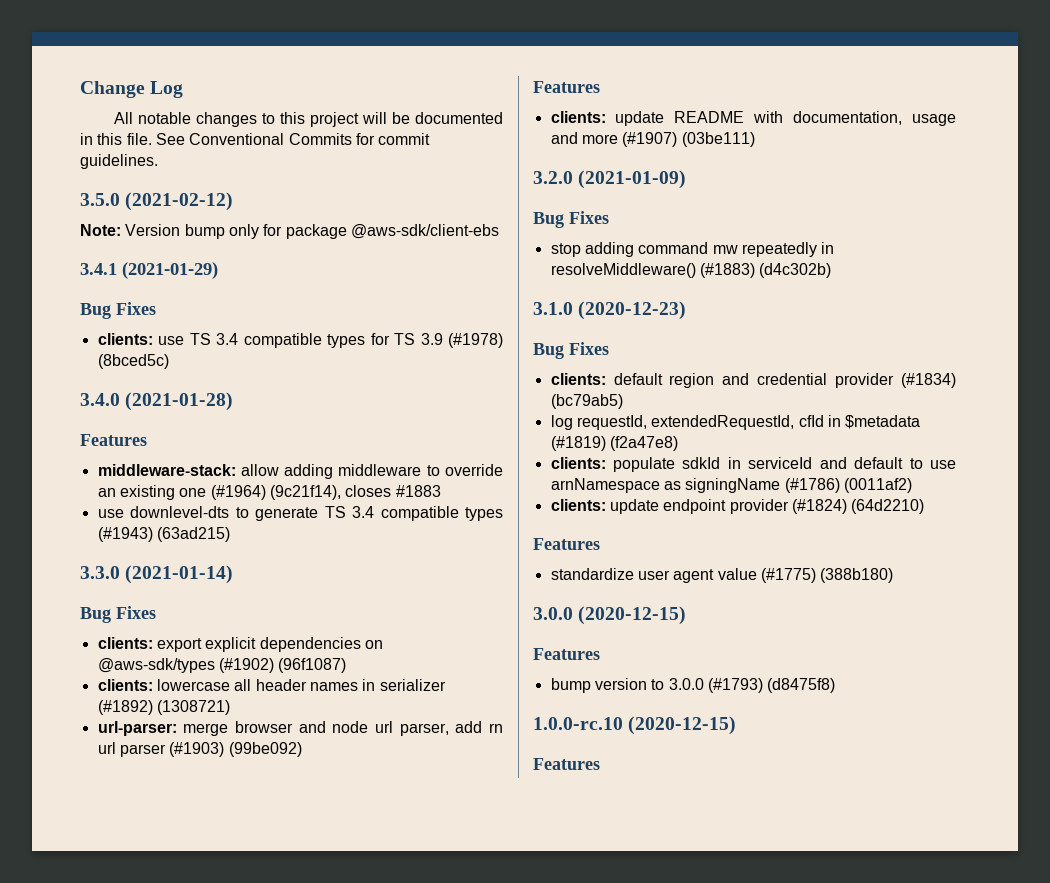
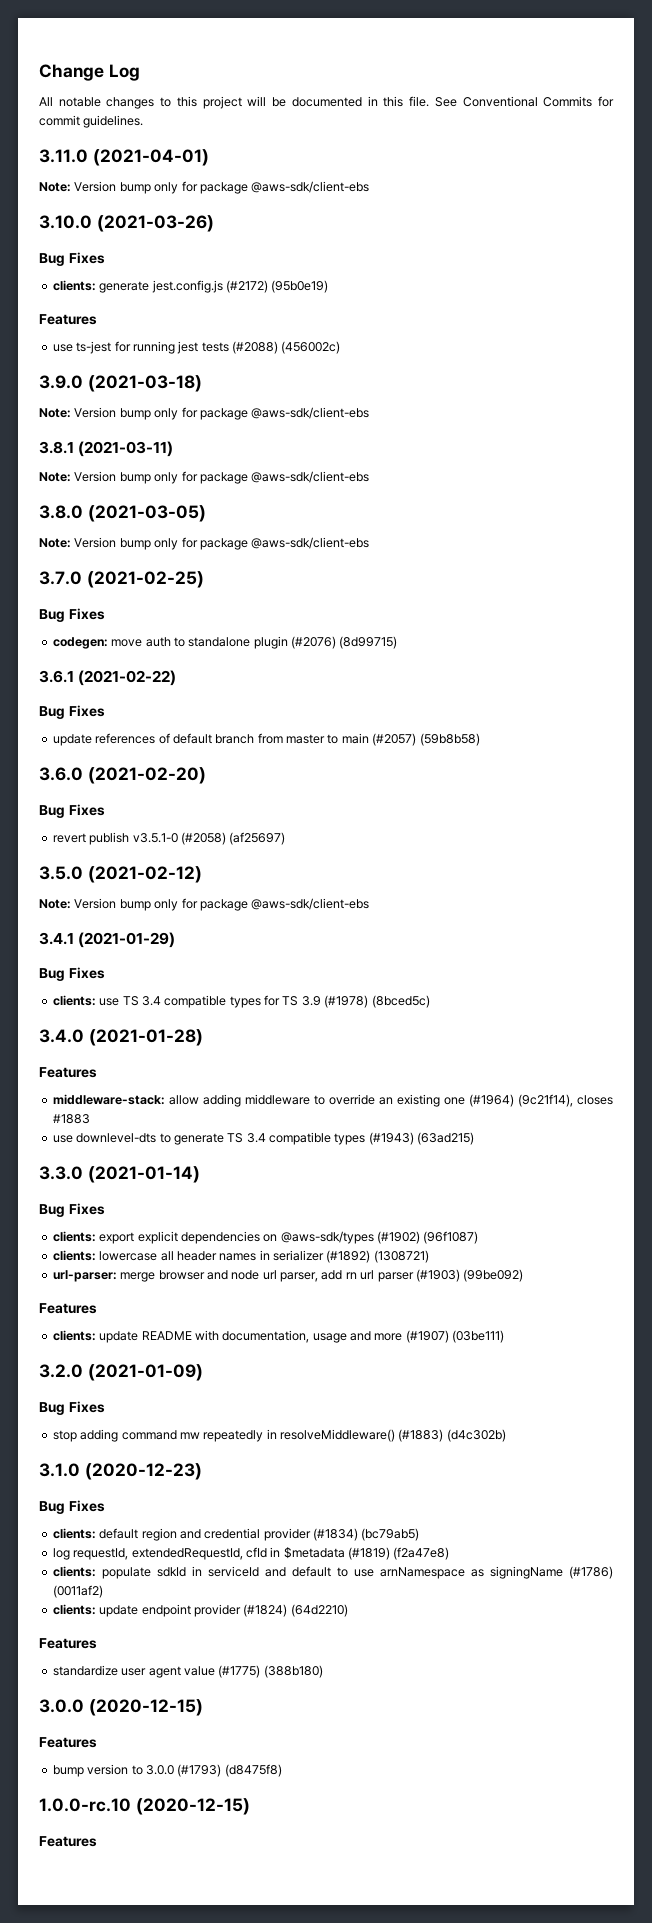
(158, 161) none -> [39,149,209,166] [39,181,370,194] [39,215,214,232] [39,252,105,266] [52,280,329,293] [39,314,97,325] [52,341,341,354] [39,375,202,392] [39,407,370,420] [39,441,174,457] [39,471,370,484] [39,505,206,522] [39,537,370,550] [39,571,204,588] [39,608,105,622] [52,636,398,649] [39,670,177,686] [39,705,105,719] [52,733,480,746] [39,767,206,784] [39,804,105,818] [52,832,286,845] // 3.11.0 (2021-04-01) // Note: Version bump only for package @aws-sdk/client-ebs // 3.10.0 (2021-03-26) // Bug Fixes // clients: generate jest.config.js (#2172) (95b0e19) // Features // use ts-jest for running jest tests (#2088) (456002c) // 3.9.0 (2021-03-18) // Note: Version bump only for package @aws-sdk/client-ebs // 3.8.1 (2021-03-11) // Note: Version bump only for package @aws-sdk/client-ebs // 3.8.0 (2021-03-05) // Note: Version bump only for package @aws-sdk/client-ebs // 3.7.0 (2021-02-25) // Bug Fixes // codegen: move auth to standalone plugin (#2076) (8d99715) // 3.6.1 (2021-02-22) // Bug Fixes // update references of default branch from master to main (#2057) (59b8b58) // 3.6.0 (2021-02-20) // Bug Fixes // revert publish v3.5.1-0 (#2058) (af25697)

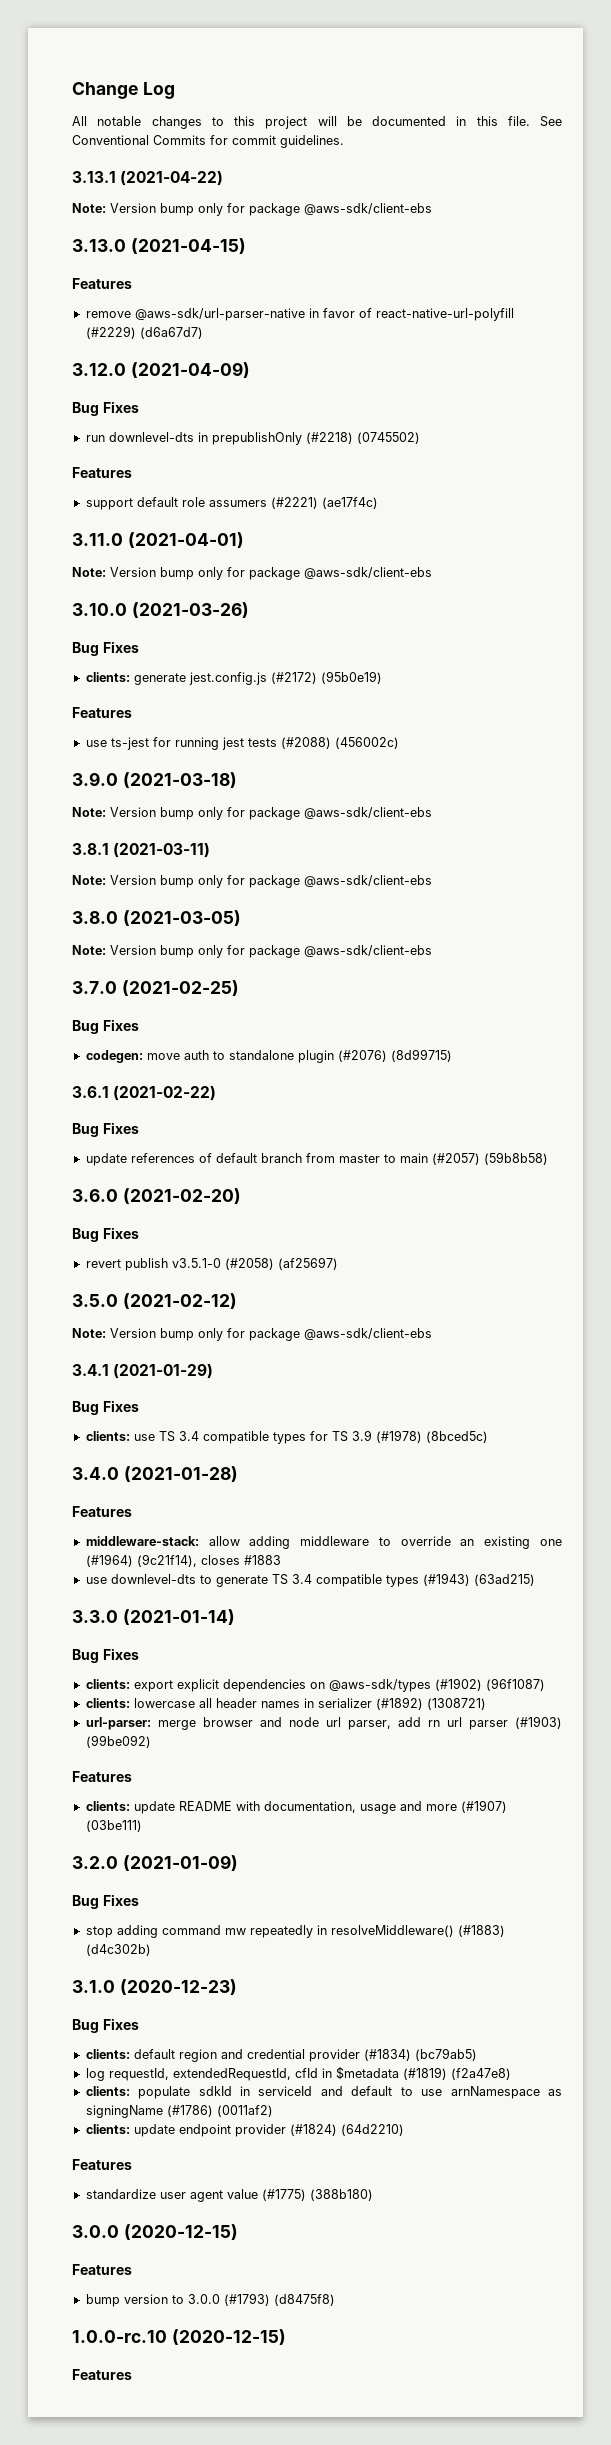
(144, 121) none -> [72,171,224,186] [72,203,432,216] [72,238,246,254] [72,278,132,289] [85,308,514,321] [85,326,203,339] [72,362,250,378] [72,401,139,416] [85,432,420,445] [72,467,132,478] [85,497,378,510] // 3.13.1 (2021-04-22) // Note: Version bump only for package @aws-sdk/client-ebs // 3.13.0 (2021-04-15) // Features // remove @aws-sdk/url-parser-native in favor of react-native-url-polyfill (#2229) (d6a67d7) // 3.12.0 (2021-04-09) // Bug Fixes // run downlevel-dts in prepublishOnly (#2218) (0745502) // Features // support default role assumers (#2221) (ae17f4c)

